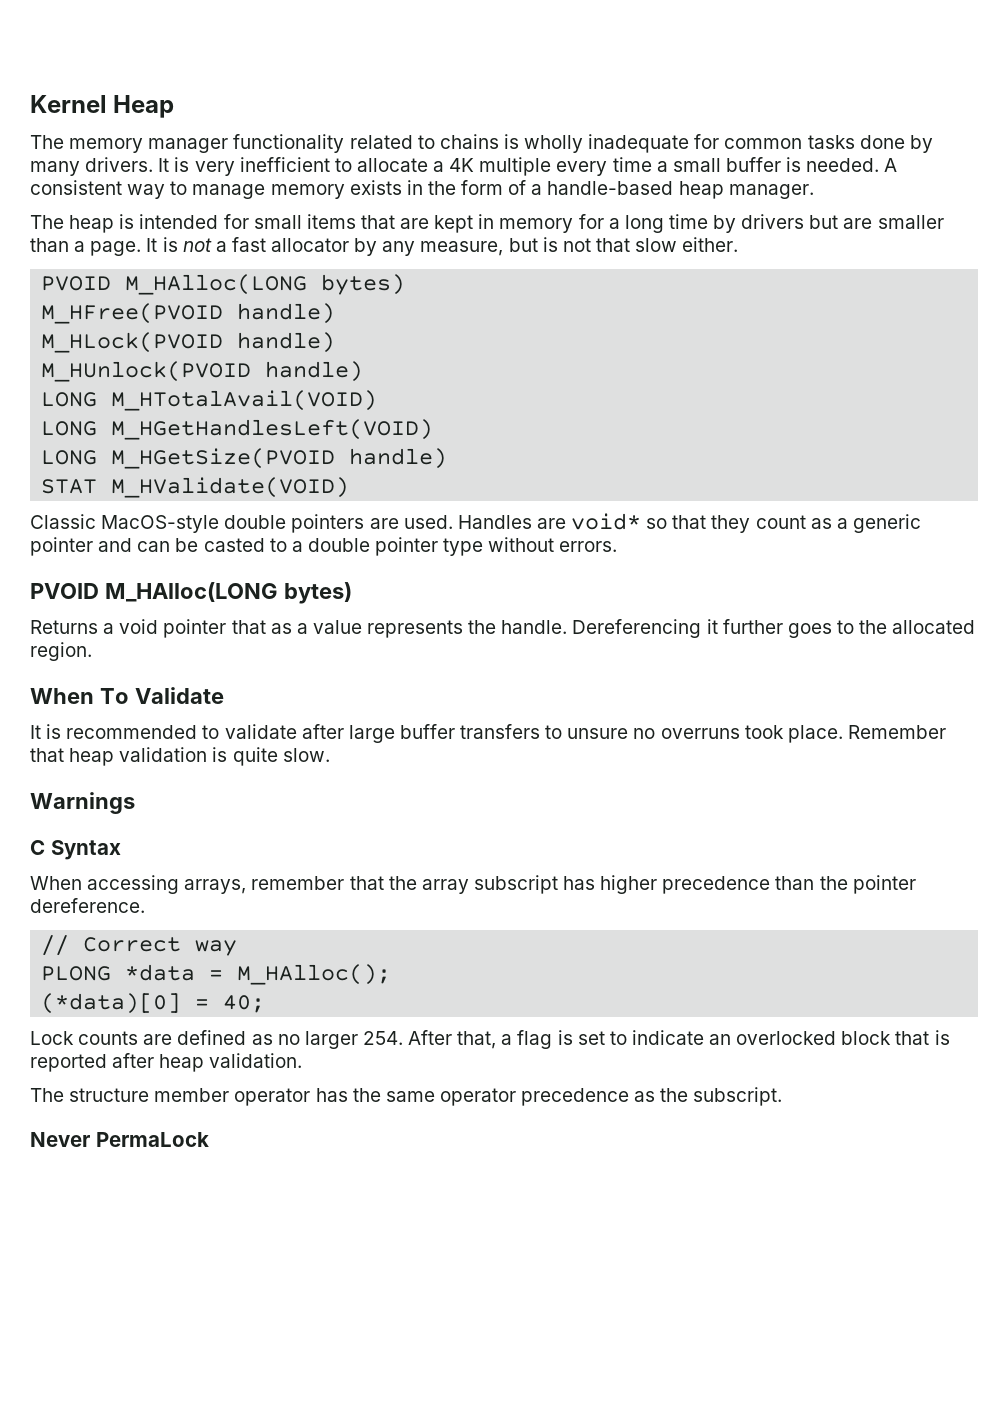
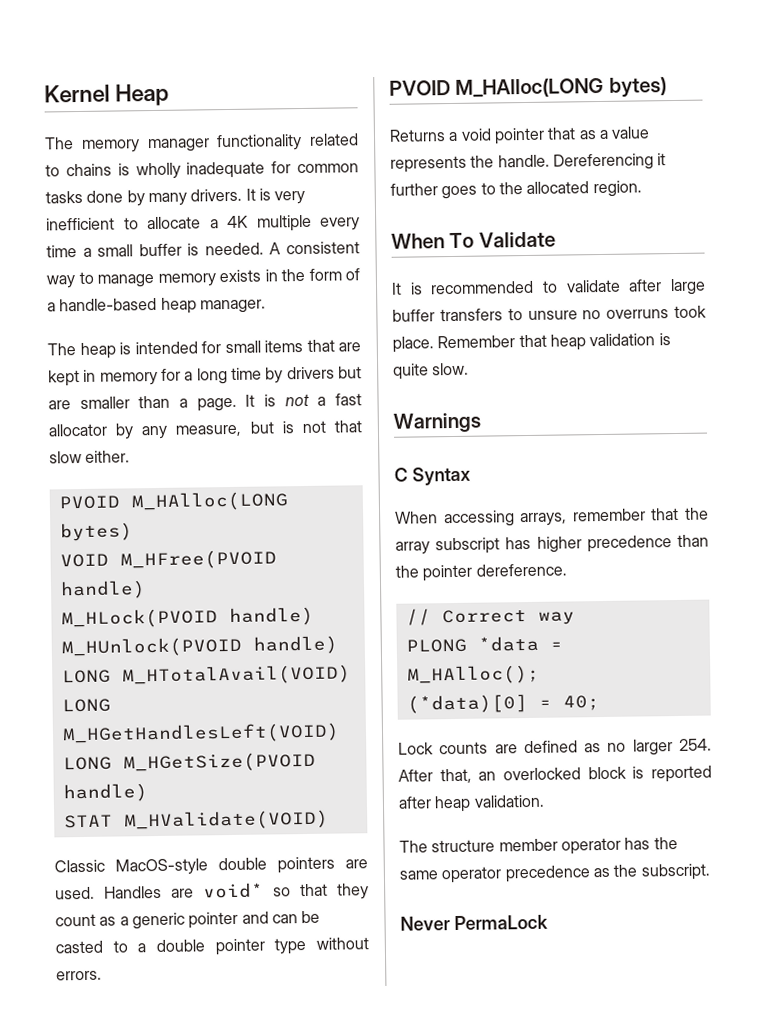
(406, 284) none -> [59,553,109,568] VOID
[501,1030,704,1049] a flag is set to indicate -> (472, 776) none
[895,1031,930,1045] that -> (627, 773) none

